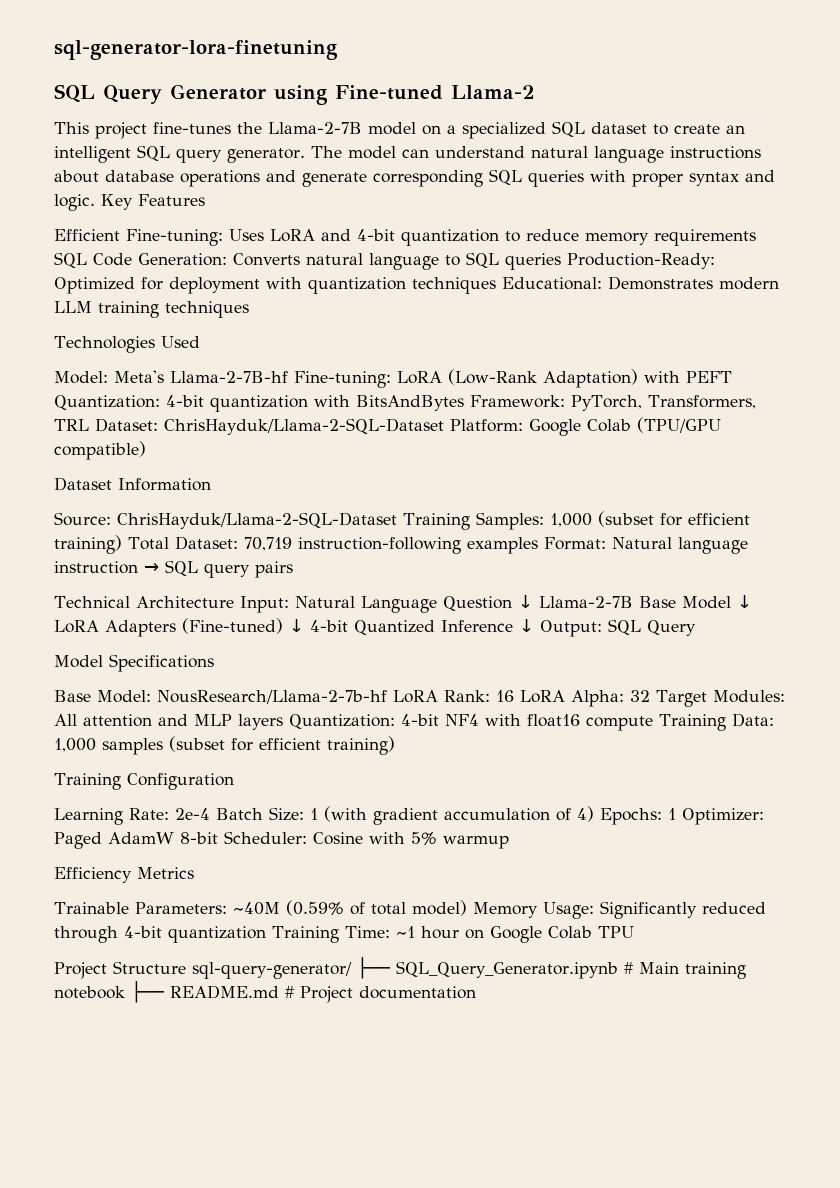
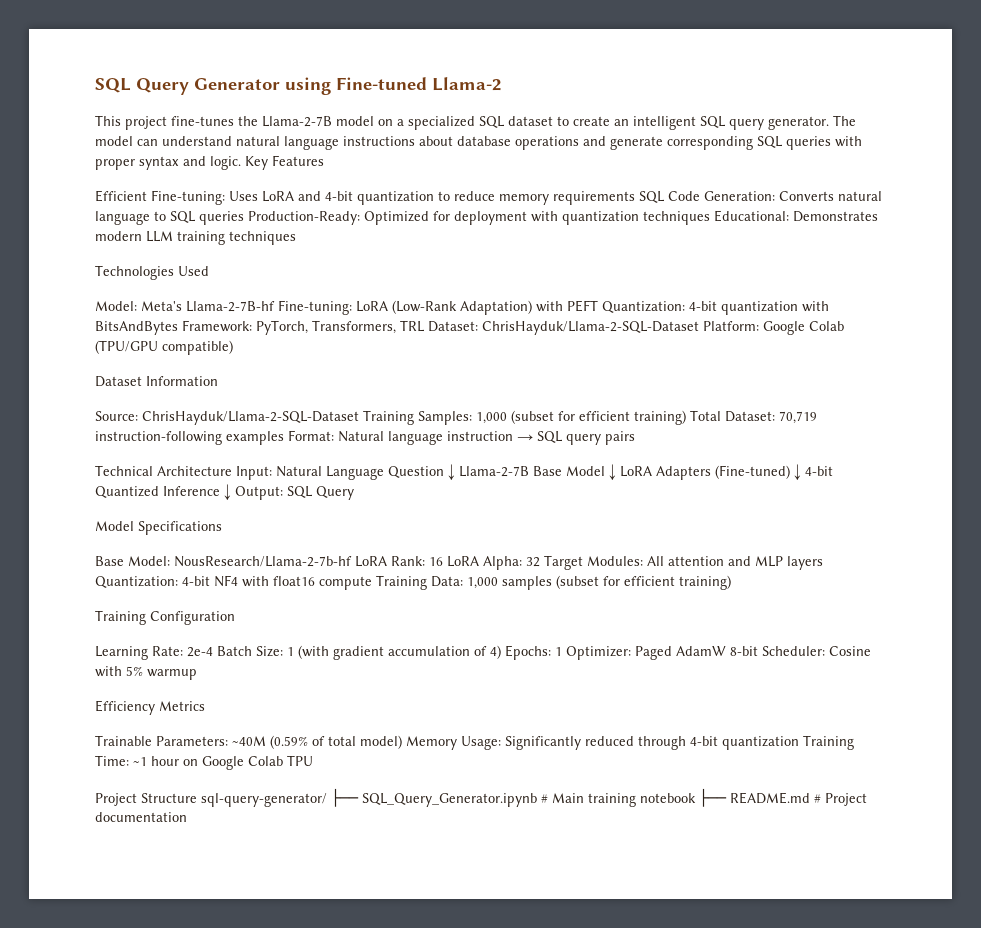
[54,40,338,60] sql-generator-lora-finetuning // -> (95, 85) none

